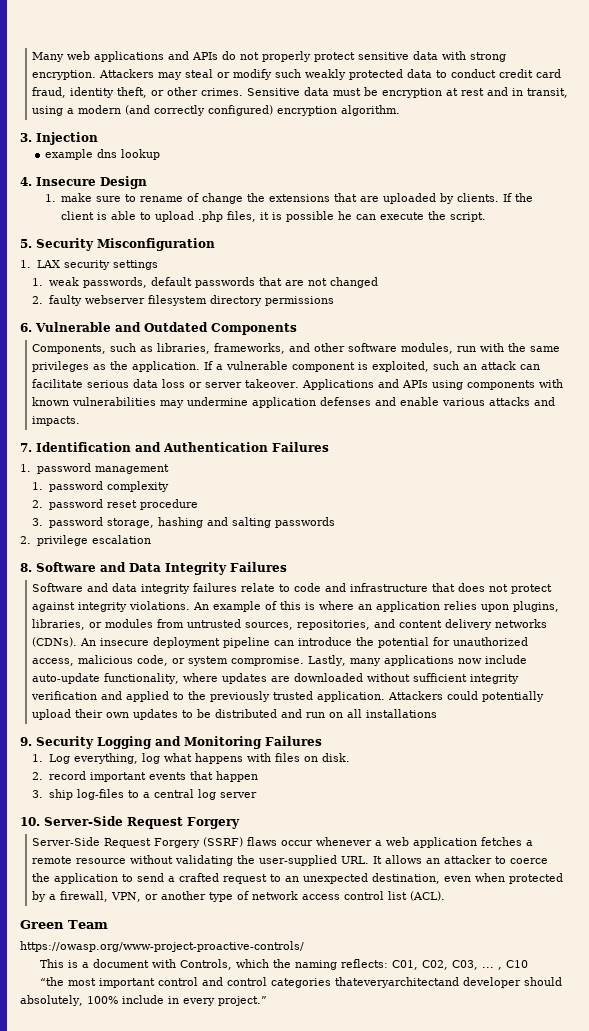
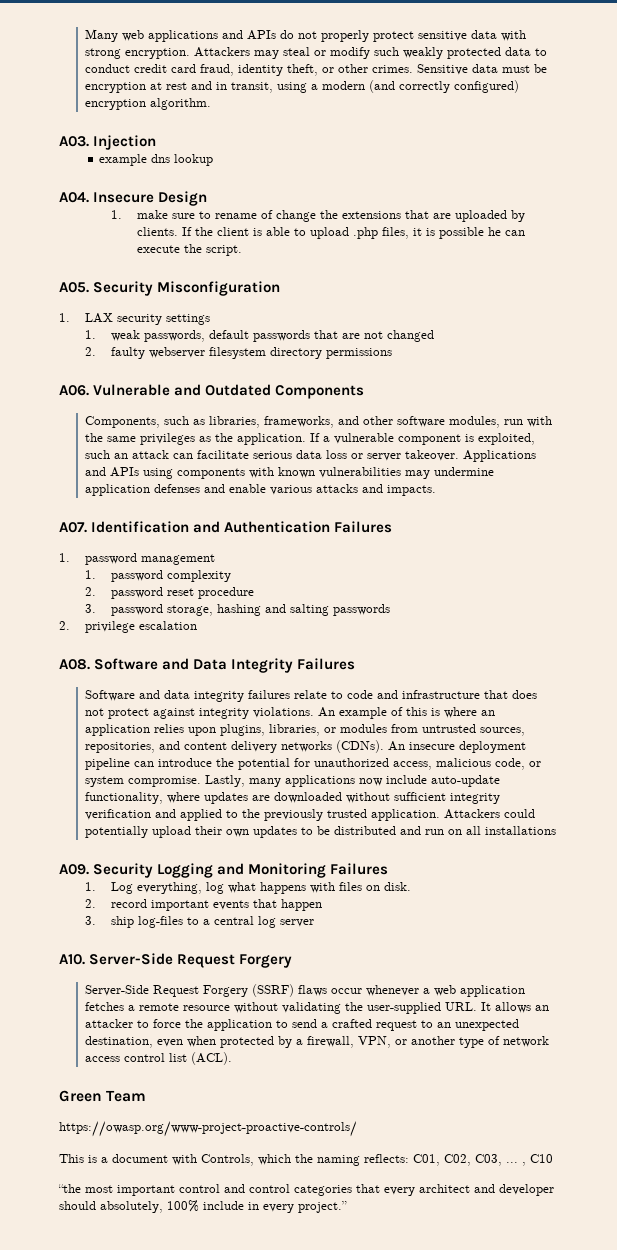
[20,133,32,142] 3. -> [59,136,89,147] A03.
[20,177,32,186] 4. -> [59,192,89,203] A04.
[20,239,32,248] 5. -> [59,282,89,293] A05.
[20,323,32,332] 6. -> [59,385,89,396] A06.
[20,443,32,452] 7. -> [59,522,87,533] A07.
[20,563,32,572] 8. -> [59,659,90,670] A08.
[20,737,32,746] 9. -> [59,864,89,875] A09.
[20,817,40,826] 10. -> [59,954,85,965] A10.
[510,858,549,864] coerce -> [152,1019,181,1028] force
[334,977,459,988] thateveryarchitectand -> [356,1184,495,1196] that every architect and

